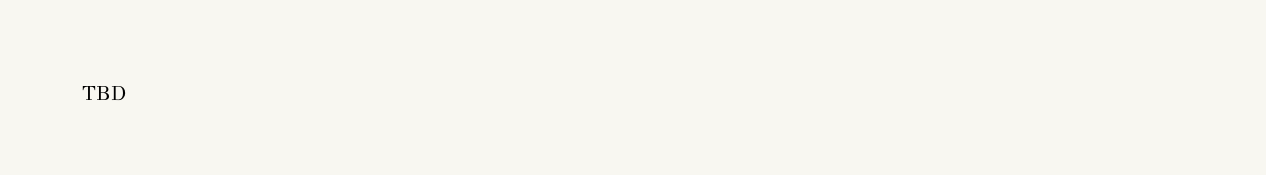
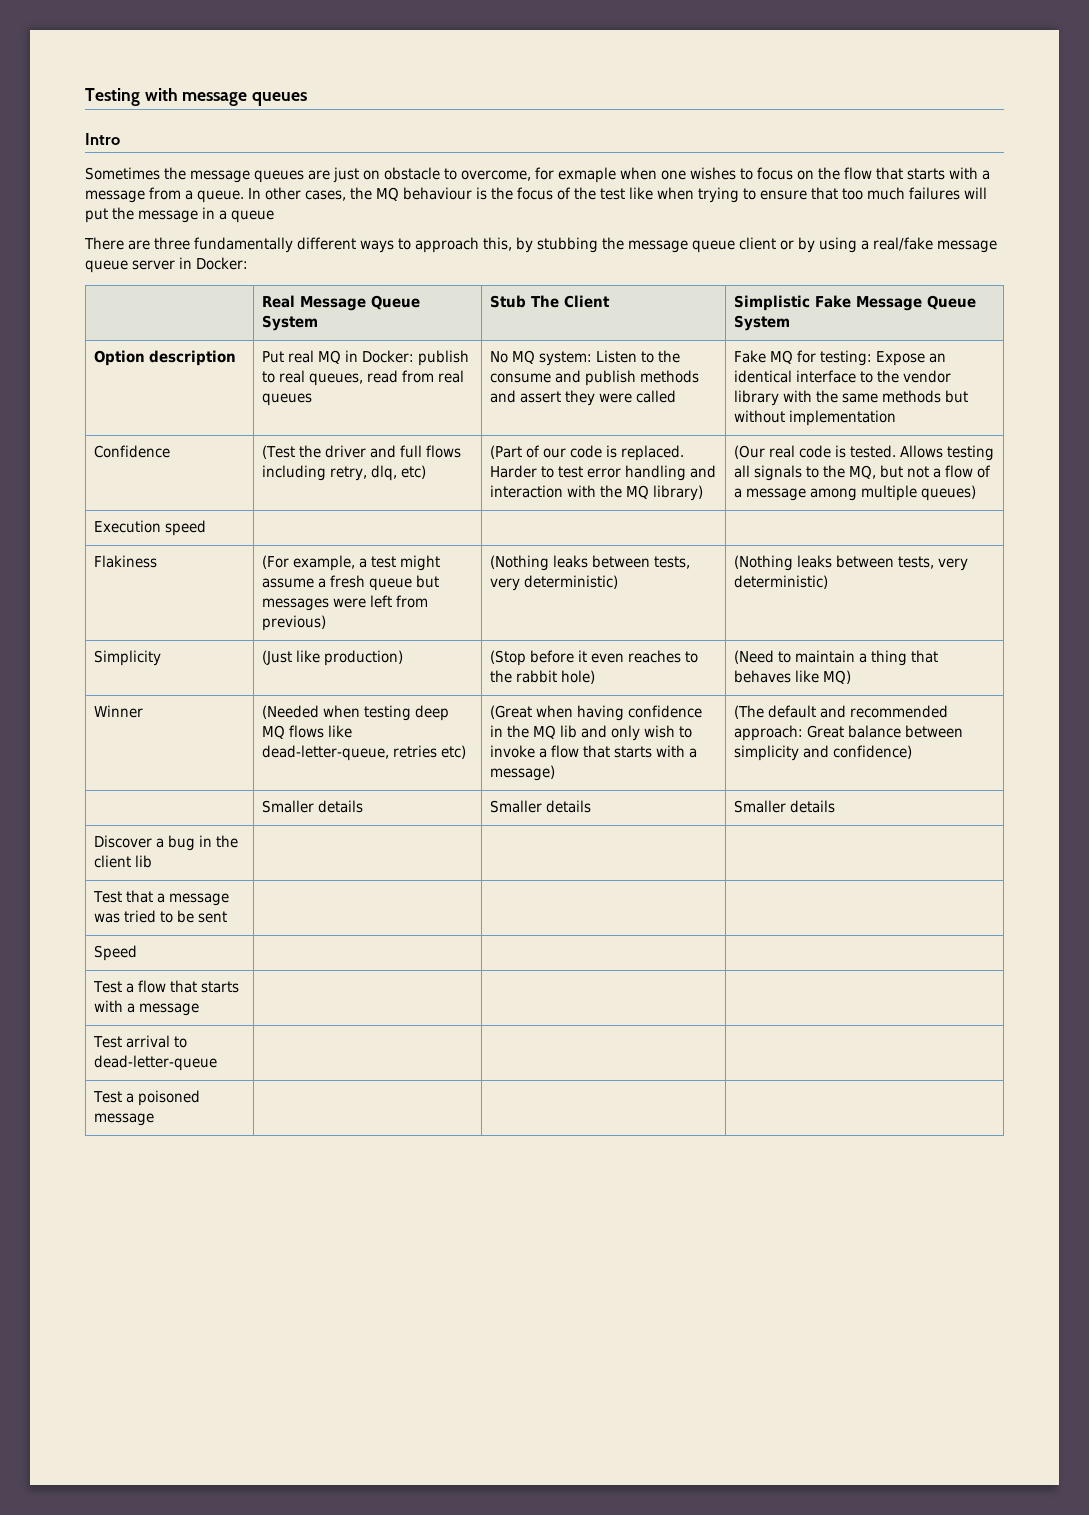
[82,85,126,101] TBD -> [85,88,308,106] [85,133,120,145] [85,167,990,183] [85,187,987,203] [85,207,274,223] [84,237,997,253] [85,257,248,273] [261,295,420,311] [261,315,318,331] [489,295,610,308] [733,295,976,311] [733,315,790,331] [93,350,236,366] [261,350,469,366] [261,370,464,386] [261,393,312,406] [489,350,680,366] [489,370,699,386] [489,390,676,406] [733,350,946,366] [733,370,951,383] [733,390,968,406] [733,410,896,426] [93,445,170,458] [261,445,461,459] [261,465,426,481] [489,445,684,461] [489,465,716,481] [489,485,703,501] [733,445,994,461] [733,465,991,481] [733,485,976,501] [93,520,206,536] [93,555,157,568] [261,555,440,571] [261,575,439,591] [261,595,428,611] [261,615,326,631] [489,555,690,571] [489,575,618,591] [733,555,968,571] [733,575,828,589] [93,650,161,666] [261,650,403,666] [489,650,698,666] [489,670,595,684] [733,650,938,666] [733,670,851,684] [93,705,143,718] [261,705,449,721] [261,725,352,739] [261,745,466,761] [489,705,702,721] [489,725,692,741] [489,745,697,758] [489,765,555,781] [733,705,948,719] [733,725,963,741] [733,745,912,761] [261,800,363,813] [489,800,591,813] [733,800,835,813] [93,835,238,851] [93,855,152,868] [92,890,229,906] [93,910,227,923] [93,945,137,961] [92,980,239,993] [93,1000,199,1016] [92,1035,187,1048] [93,1055,217,1071] [92,1090,200,1106] [93,1113,154,1126] Testing with message queues // Intro // Sometimes the message queues are just on obstacle to overcome, for exmaple when one wishes to focus on the flow that starts with a message from a queue. In other cases, the MQ behaviour is the focus of the test like when trying to ensure that too much failures will put the message in a queue // There are three fundamentally different ways to approach this, by stubbing the message queue client or by using a real/fake message queue server in Docker: // | Real Message Queue System | Stub The Client | Simplistic Fake Message Queue System // Option description | Put real MQ in Docker: publish to real queues, read from real queues | No MQ system: Listen to the consume and publish methods and assert they were called | Fake MQ for testing: Expose an identical interface to the vendor library with the same methods but without implementation // Confidence | (Test the driver and full flows including retry, dlq, etc) | (Part of our code is replaced. Harder to test error handling and interaction with the MQ library) | (Our real code is tested. Allows testing all signals to the MQ, but not a flow of a message among multiple queues) // Execution speed | | | // Flakiness | (For example, a test might assume a fresh queue but messages were left from previous) | (Nothing leaks between tests, very deterministic) | (Nothing leaks between tests, very deterministic) // Simplicity | (Just like production) | (Stop before it even reaches to the rabbit hole) | (Need to maintain a thing that behaves like MQ) // Winner | (Needed when testing deep MQ flows like dead-letter-queue, retries etc) | (Great when having confidence in the MQ lib and only wish to invoke a flow that starts with a message) | (The default and recommended approach: Great balance between simplicity and confidence) // | Smaller details | Smaller details | Smaller details // Discover a bug in the client lib | | | // Test that a message was tried to be sent | | | // Speed | | | // Test a flow that starts with a message | | | // Test arrival to dead-letter-queue | | | // Test a poisoned message | | |

